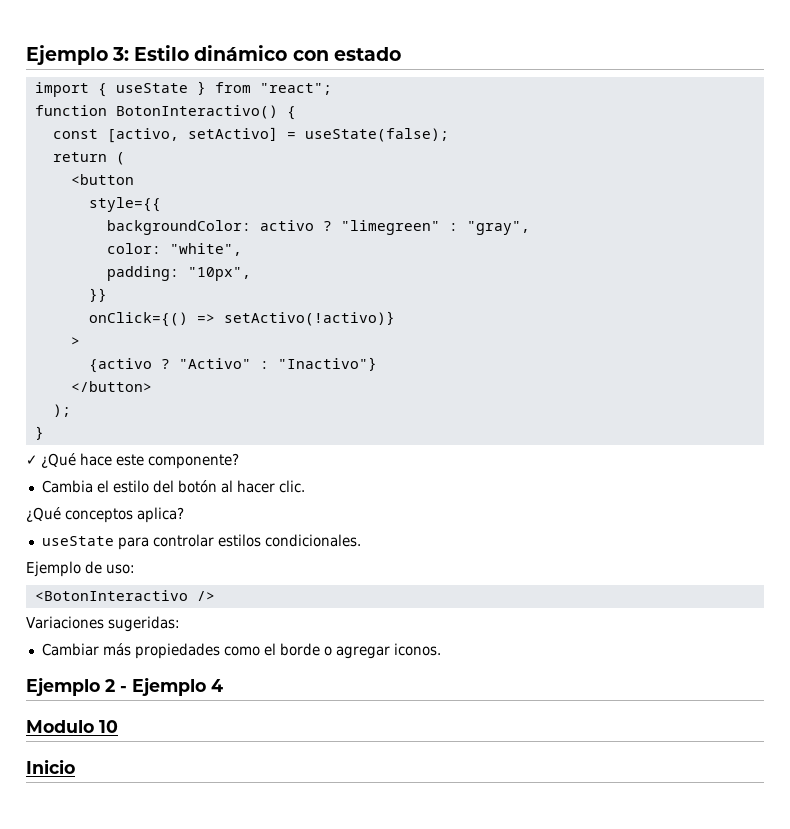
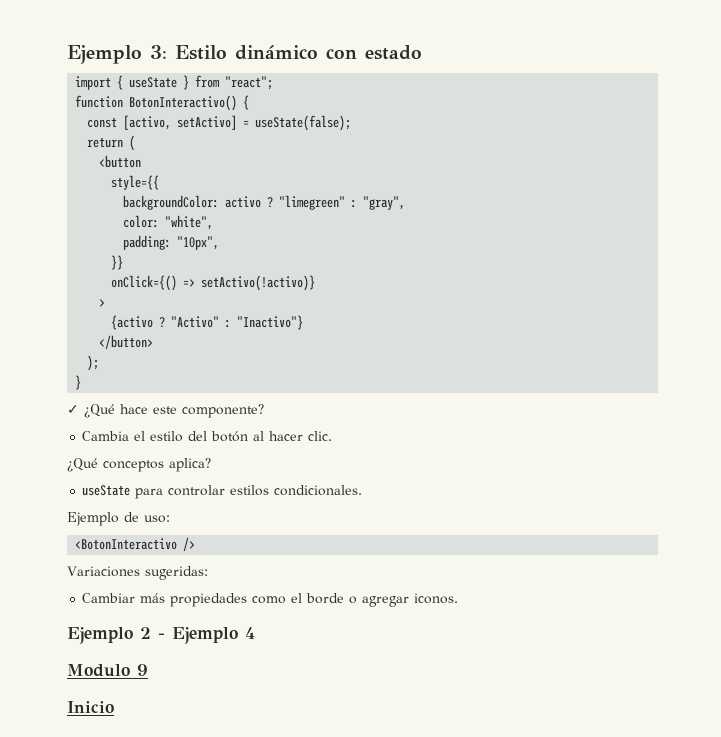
[99,720,118,733] 10 -> [137,664,148,676] 9

